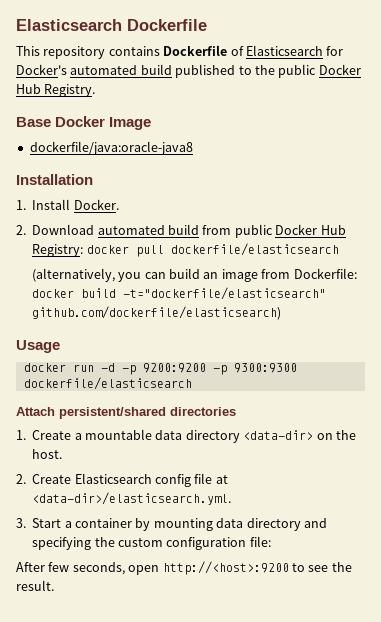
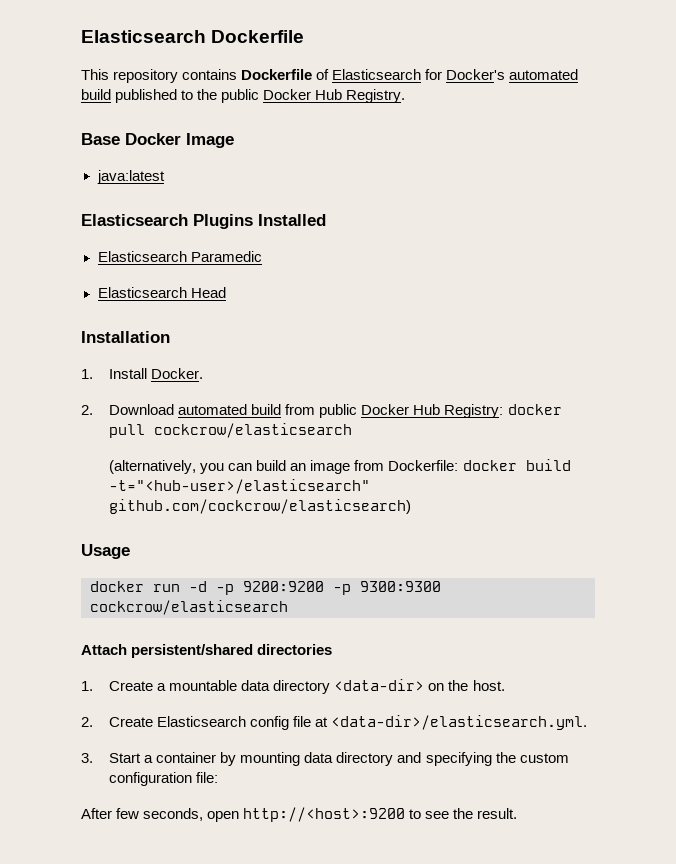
[29,141,193,155] dockerfile/java:oracle-java8 -> [96,170,165,184] [81,214,326,229] [97,251,262,262] [97,287,226,298] java:latest // Elasticsearch Plugins Installed // Elasticsearch Paramedic // Elasticsearch Head
[170,243,339,256] dockerfile/elasticsearch -> [154,423,353,438] cockcrow/elasticsearch
[122,287,326,300] [31,306,281,320] -t="dockerfile/elasticsearch" github.com/dockerfile/elasticsearch) -> [109,479,371,494] [109,499,412,514] -t="<hub-user>/elasticsearch" github.com/cockcrow/elasticsearch)
[23,377,192,390] dockerfile/elasticsearch -> [90,600,288,615] cockcrow/elasticsearch

